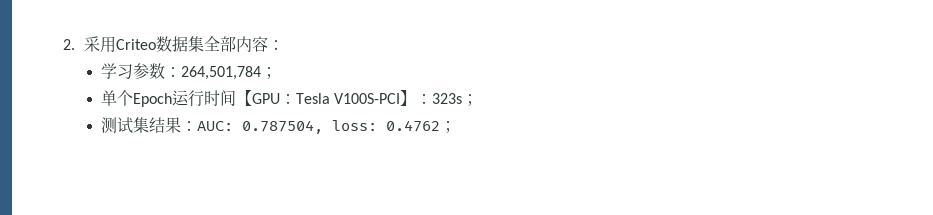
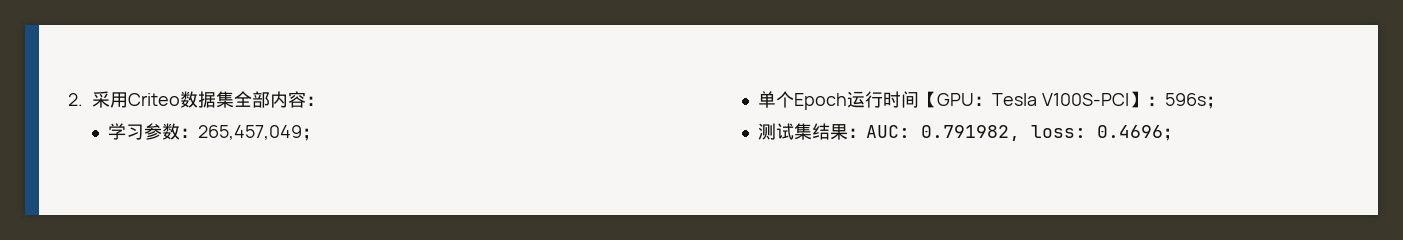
[181,66,262,80] 264,501,784 -> [198,125,303,140] 265,457,049
[432,93,463,104] 323s -> [1165,93,1207,106] 596s
[242,120,441,134] 0.787504, loss: 0.4762 -> [921,125,1164,141] 0.791982, loss: 0.4696

